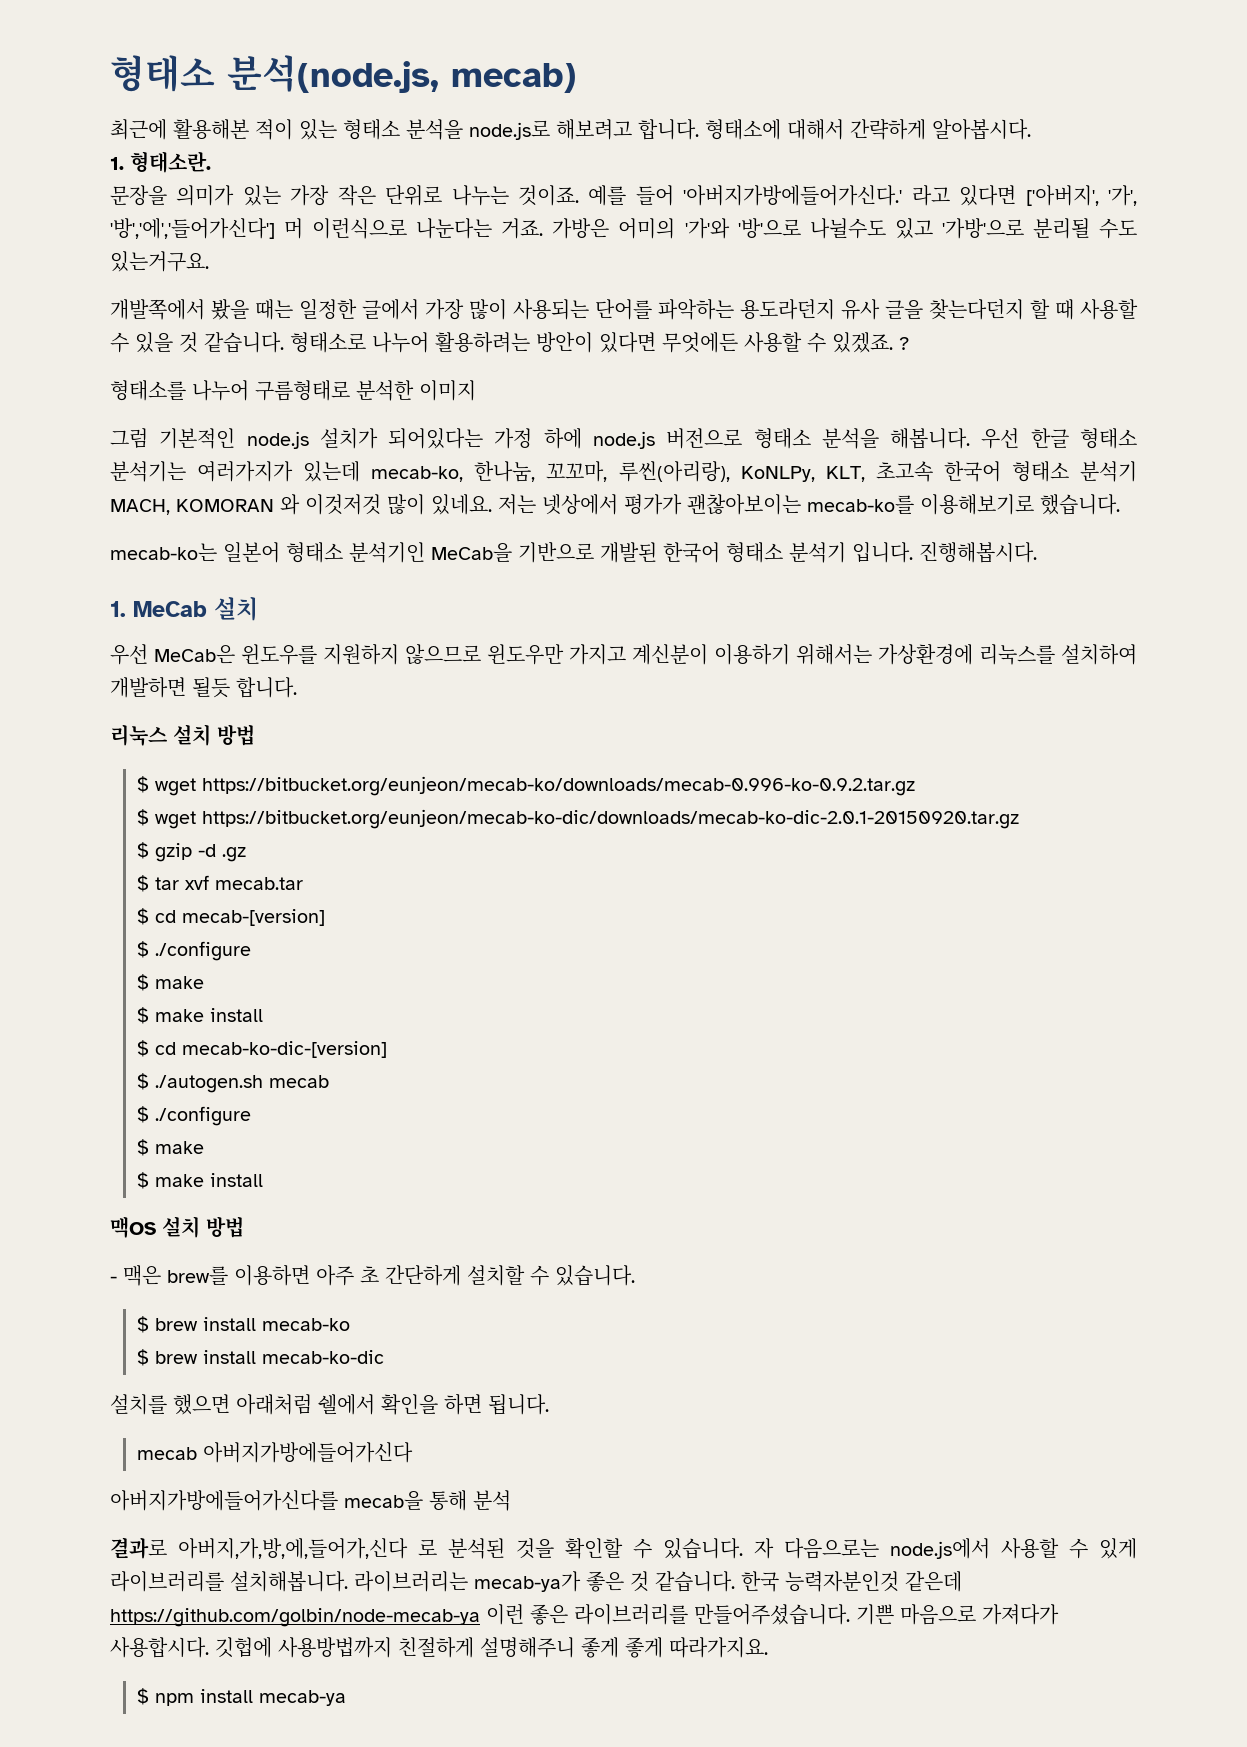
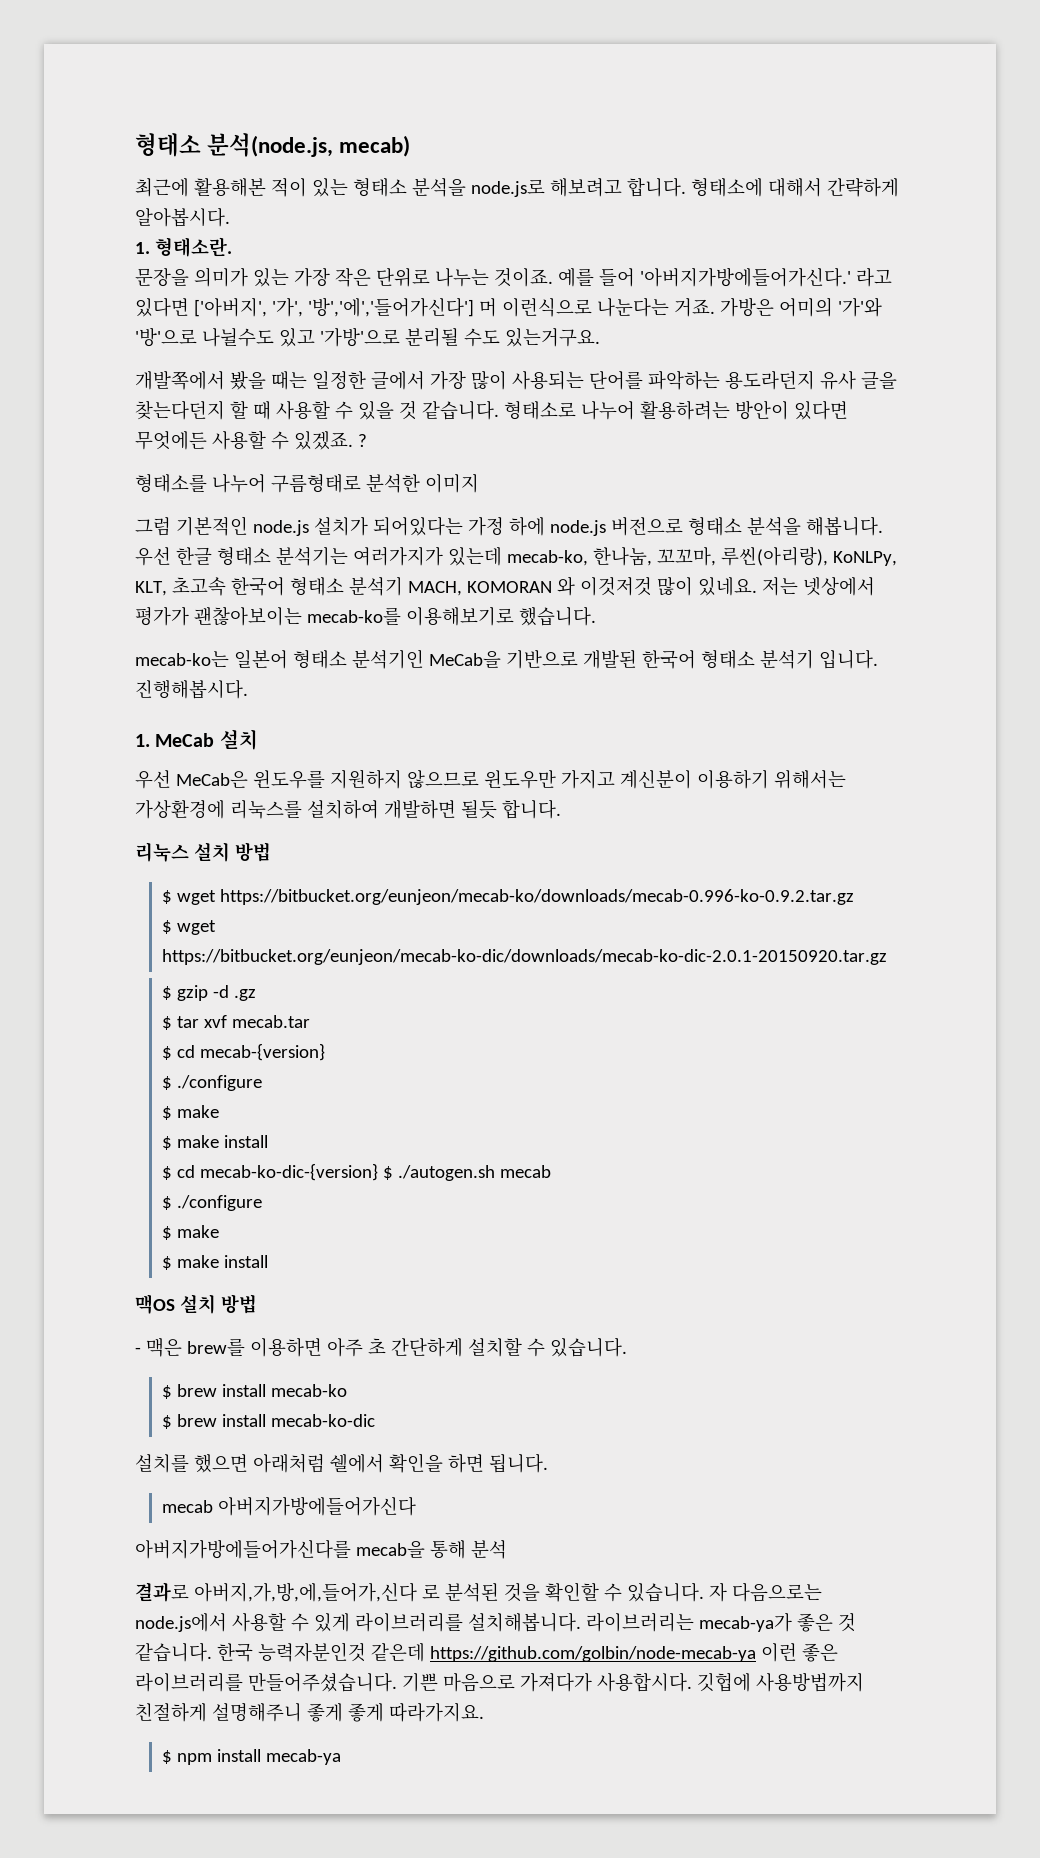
[181,909,325,926] mecab-[version] -> [199,1043,325,1061] mecab-{version}
[181,1041,387,1058] mecab-ko-dic-[version] // -> [199,1163,378,1181] mecab-ko-dic-{version}

